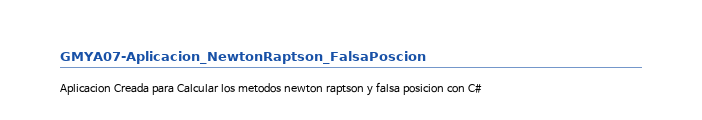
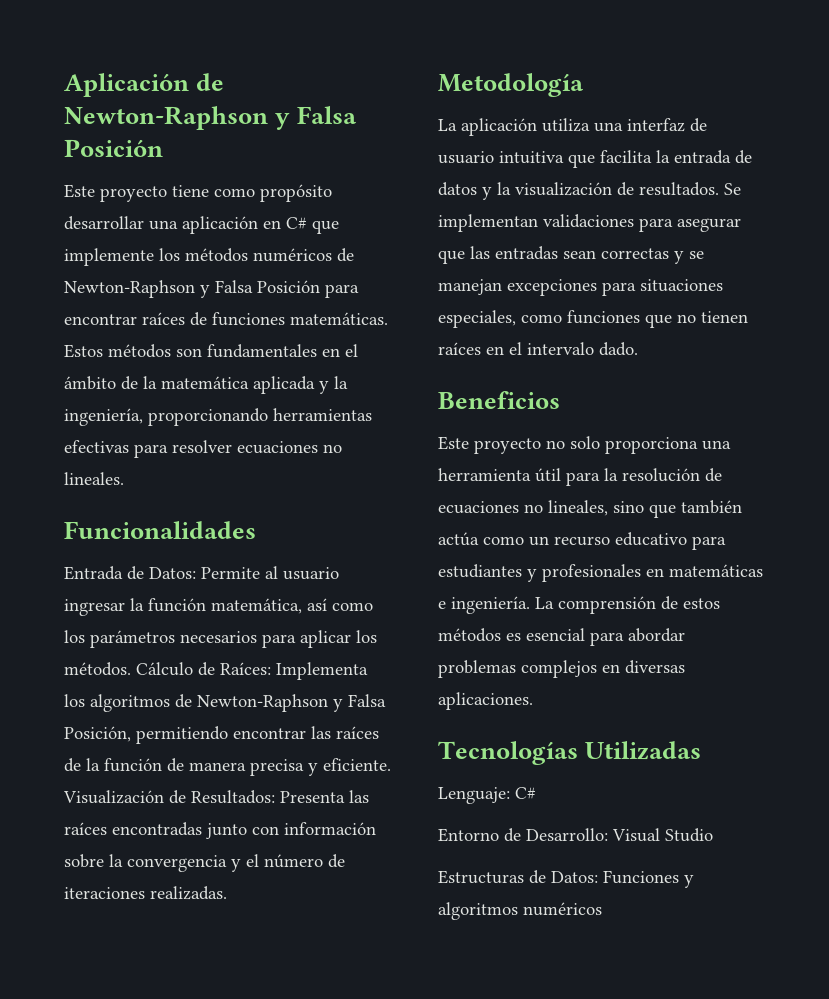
[60,51,426,64] [60,82,482,96] GMYA07-Aplicacion_NewtonRaptson_FalsaPoscion // Aplicacion Creada para Calcular los metodos newton raptson y falsa posicion con C# -> [64,73,225,97] [64,106,358,130] [64,139,163,157] [64,184,332,202] [64,216,339,234] [64,248,354,266] [64,280,359,298] [64,312,388,326] [64,344,358,358] [64,376,348,394] [64,408,372,426] [64,440,342,458] [64,472,124,485] [64,521,256,539] [64,566,339,580] [64,598,373,616] [64,630,377,648] [64,662,368,680] [64,694,386,712] [64,726,379,744] [64,758,391,776] [63,790,369,804] [64,822,376,839] [64,854,345,872] [64,886,227,900] [438,73,584,97] [438,118,707,136] [438,150,752,168] [438,182,741,200] [438,214,741,232] [438,246,704,264] [438,279,723,296] [438,310,748,328] [438,342,638,356] [438,391,560,409] [438,436,731,454] [438,468,722,486] [438,500,742,518] [438,532,726,550] [438,564,763,582] [438,596,720,614] [438,628,685,646] [438,660,685,678] [438,692,533,710] [438,741,702,765] [438,787,536,804] [438,828,713,842] [438,870,694,888] [438,902,602,920] Aplicación de Newton-Raphson y Falsa Posición // Este proyecto tiene como propósito desarrollar una aplicación en C# que implemente los métodos numéricos de Newton-Raphson y Falsa Posición para encontrar raíces de funciones matemáticas. Estos métodos son fundamentales en el ámbito de la matemática aplicada y la ingeniería, proporcionando herramientas efectivas para resolver ecuaciones no lineales. // Funcionalidades // Entrada de Datos: Permite al usuario ingresar la función matemática, así como los parámetros necesarios para aplicar los métodos. Cálculo de Raíces: Implementa los algoritmos de Newton-Raphson y Falsa Posición, permitiendo encontrar las raíces de la función de manera precisa y eficiente. Visualización de Resultados: Presenta las raíces encontradas junto con información sobre la convergencia y el número de iteraciones realizadas. // Metodología // La aplicación utiliza una interfaz de usuario intuitiva que facilita la entrada de datos y la visualización de resultados. Se implementan validaciones para asegurar que las entradas sean correctas y se manejan excepciones para situaciones especiales, como funciones que no tienen raíces en el intervalo dado. // Beneficios // Este proyecto no solo proporciona una herramienta útil para la resolución de ecuaciones no lineales, sino que también actúa como un recurso educativo para estudiantes y profesionales en matemáticas e ingeniería. La comprensión de estos métodos es esencial para abordar problemas complejos en diversas aplicaciones. // Tecnologías Utilizadas // Lenguaje: C# // Entorno de Desarrollo: Visual Studio // Estructuras de Datos: Funciones y algoritmos numéricos

